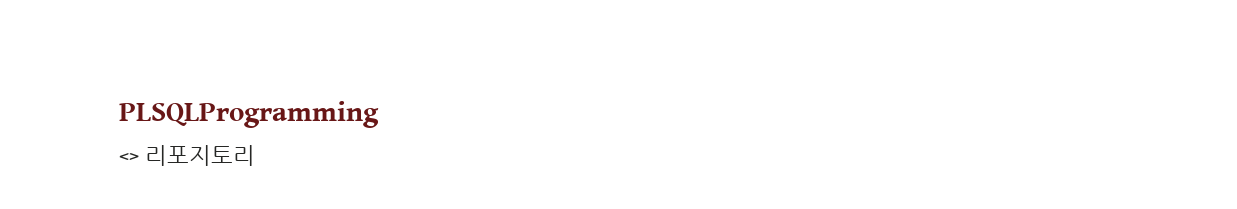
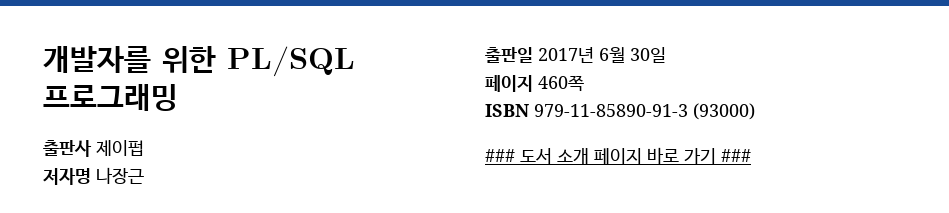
[119,101,379,128] [119,145,256,166] PLSQLProgramming // <> 리포지토리 -> [43,46,355,77] [43,84,178,111] [43,140,144,157] [43,167,144,185] [485,47,666,63] [485,75,584,92] [485,103,755,120] [485,147,751,164] 개발자를 위한 PL/SQL 프로그래밍 // 출판사 제이펍 // 저자명 나장근 // 출판일 2017년 6월 30일 // 페이지 460쪽 // ISBN 979-11-85890-91-3 (93000) // ### 도서 소개 페이지 바로 가기 ###

